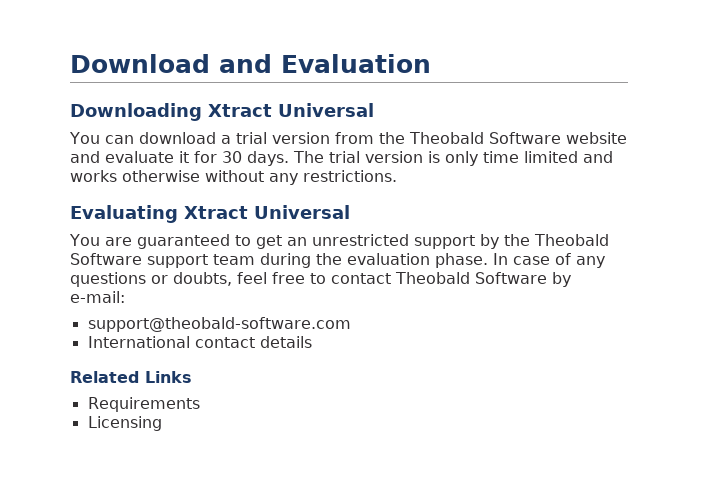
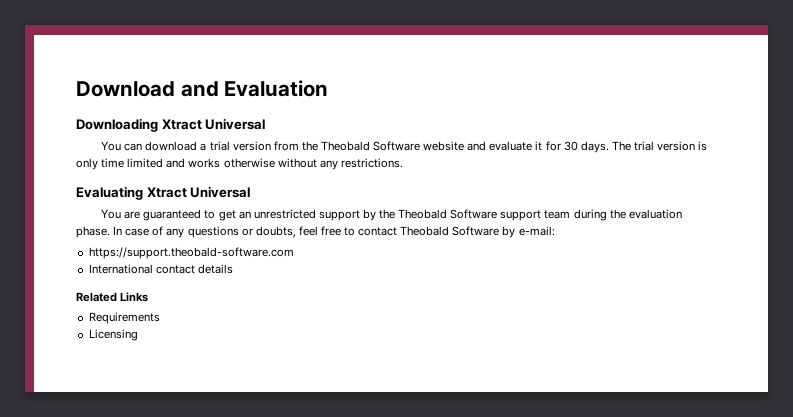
[87,317,351,332] support@theobald-software.com -> [88,247,294,259] https://support.theobald-software.com

